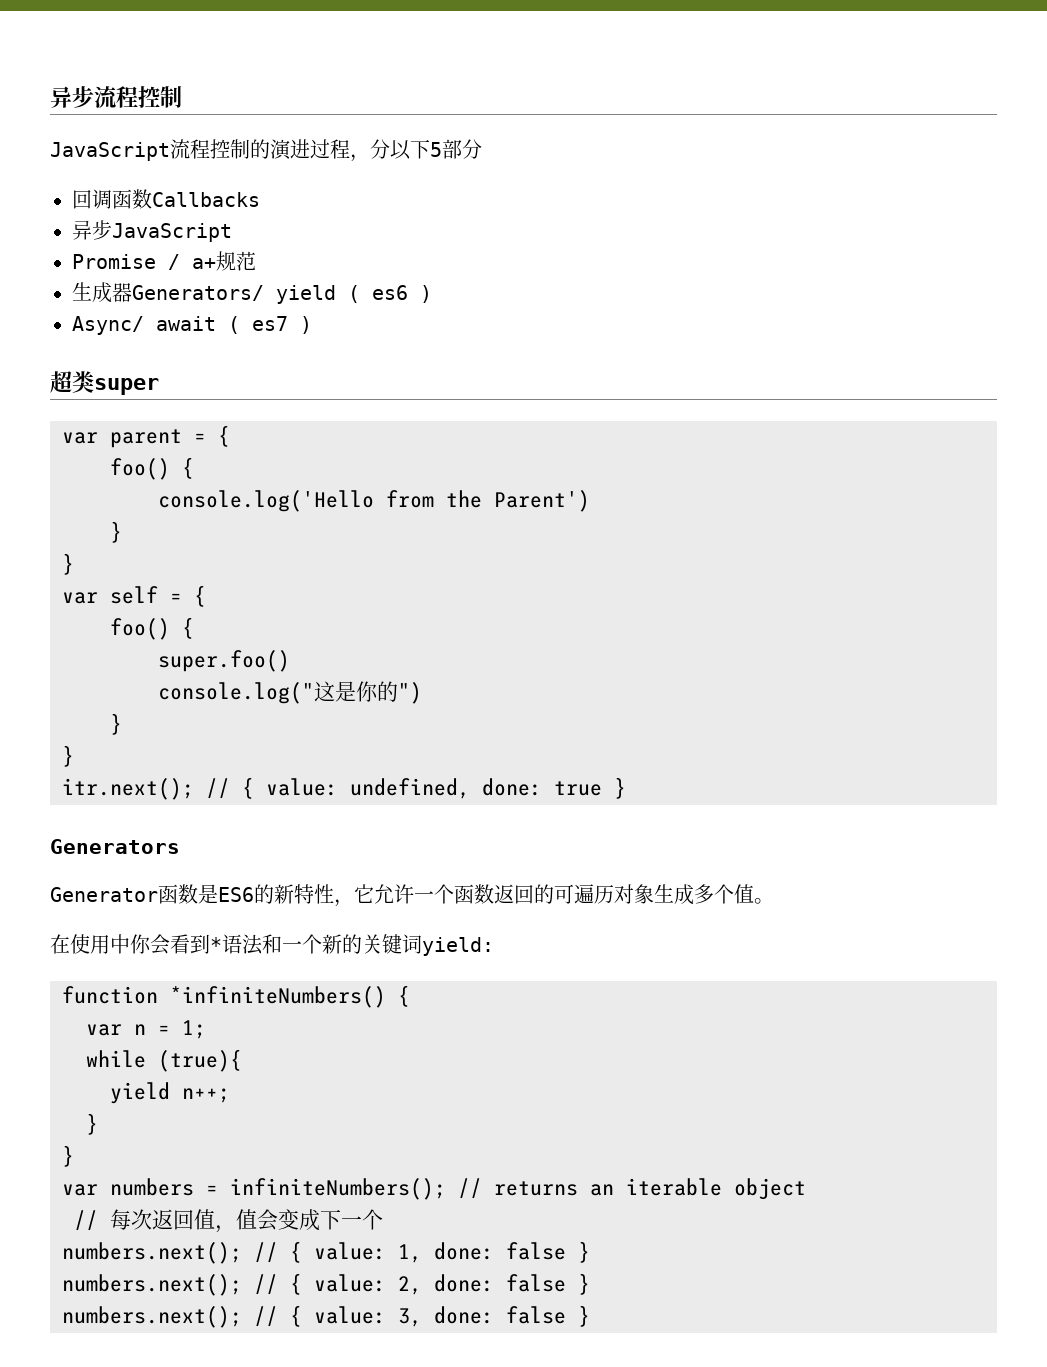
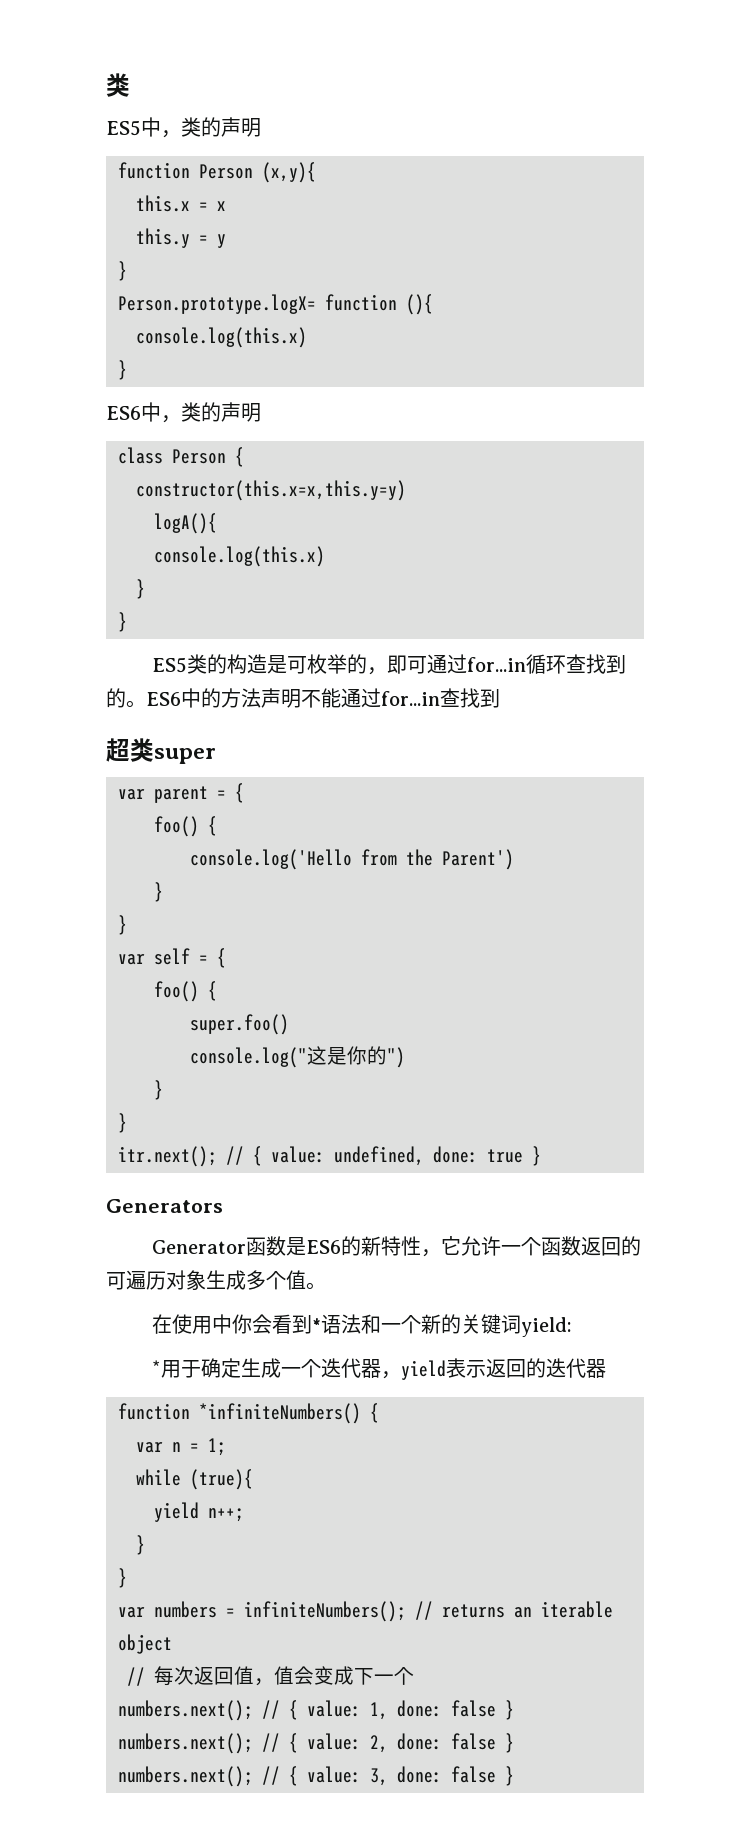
[50,86,182,108] [50,139,482,162] [72,189,260,209] [72,220,232,242] [72,251,256,271] [72,282,432,304] [72,316,312,335] 异步流程控制 // JavaScript流程控制的演进过程，分以下5部分 // 回调函数Callbacks // 异步JavaScript // Promise / a+规范 // 生成器Generators/ yield ( es6 ) // Async/ await ( es7 ) -> [106,73,130,97] [106,117,261,138] [118,162,316,183] [136,195,226,212] [136,228,226,248] [118,261,127,281] [118,294,433,315] [136,327,307,348] [118,360,127,380] [106,402,261,423] [118,447,244,467] [136,480,406,501] [154,513,217,534] [154,546,325,567] [136,579,145,599] [118,612,127,632] [151,654,626,675] [106,688,500,708] 类 // ES5中，类的声明 // function Person (x,y){ // this.x = x // this.y = y // } // Person.prototype.logX= function (){ // console.log(this.x) // } // ES6中，类的声明 // class Person { // constructor(this.x=x,this.y=y) // logA(){ // console.log(this.x) // } // } // ES5类的构造是可枚举的，即可通过for...in循环查找到的。ES6中的方法声明不能通过for...in查找到
(494, 946) none -> [151,1358,606,1380] // *用于确定生成一个迭代器，yield表示返回的迭代器

